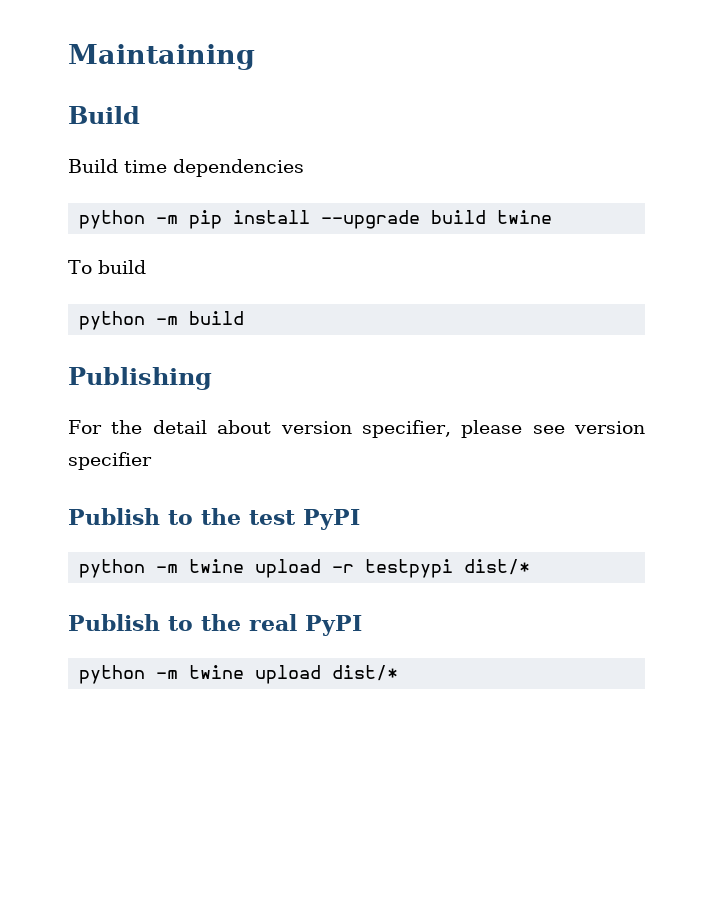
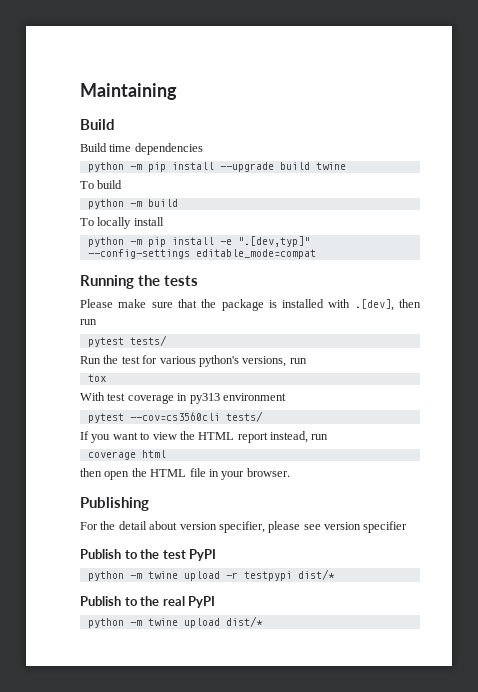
(245, 318) none -> [80,217,164,229] [87,236,310,247] [87,249,316,259] [80,275,199,289] [80,299,422,311] [80,319,97,325] [87,335,167,347] [80,355,307,367] [87,374,106,382] [80,392,286,404] [87,411,263,423] [80,431,329,443] [87,450,166,460] [80,468,290,480] // To locally install // python -m pip install -e ".[dev,typ]" --config-settings editable_mode=compat // Running the tests // Please make sure that the package is installed with .[dev], then run // pytest tests/ // Run the test for various python's versions, run // tox // With test coverage in py313 environment // pytest --cov=cs3560cli tests/ // If you want to view the HTML report instead, run // coverage html // then open the HTML file in your browser.

